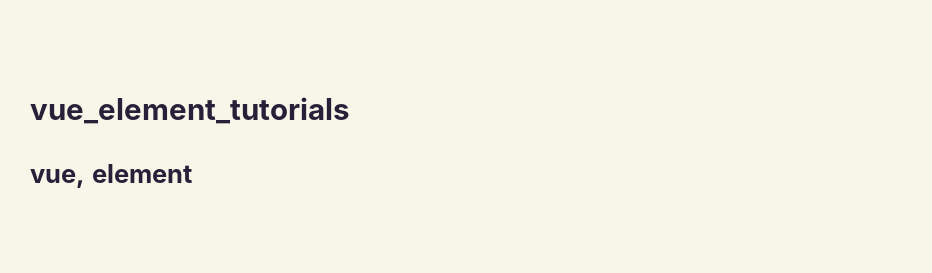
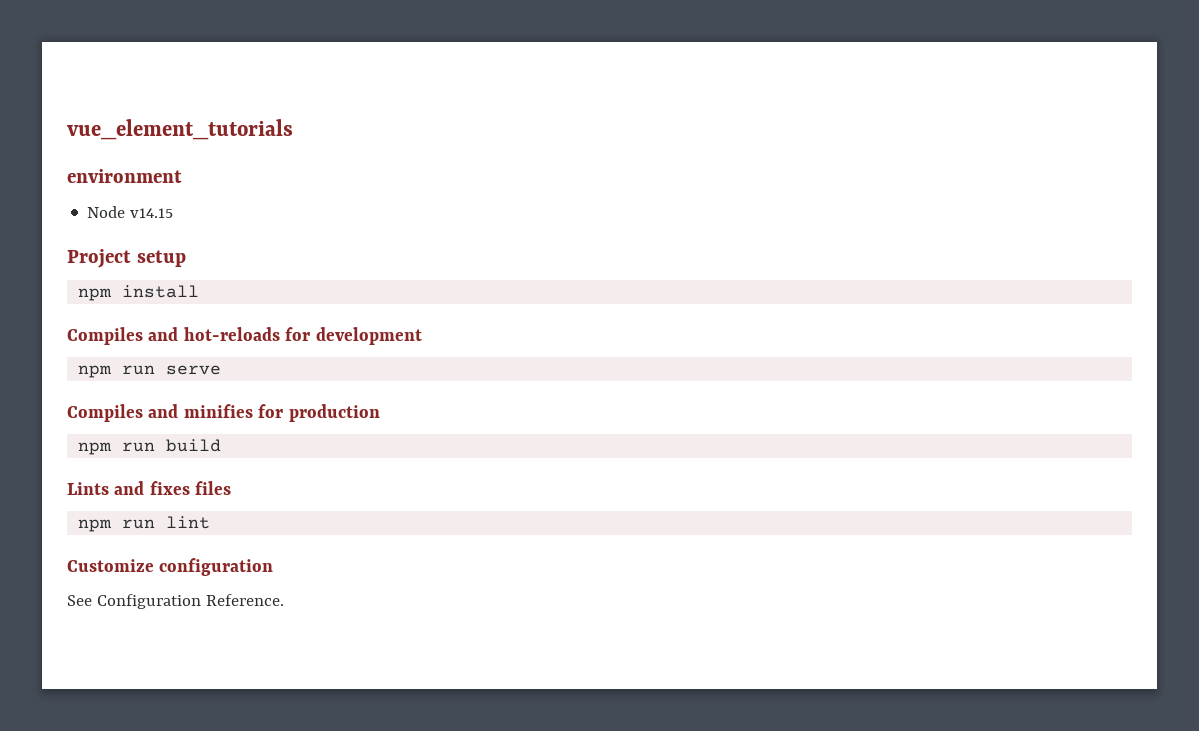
[30,164,192,188] vue, element -> [67,169,182,183] [87,206,174,218] [67,249,186,268] [78,285,200,301] [67,327,422,345] [78,365,222,378] [67,404,380,422] [78,439,222,455] [67,481,232,495] [78,516,211,532] [67,558,274,576] [67,594,284,609] environment // Node v14.15 // Project setup // npm install // Compiles and hot-reloads for development // npm run serve // Compiles and minifies for production // npm run build // Lints and fixes files // npm run lint // Customize configuration // See Configuration Reference.

